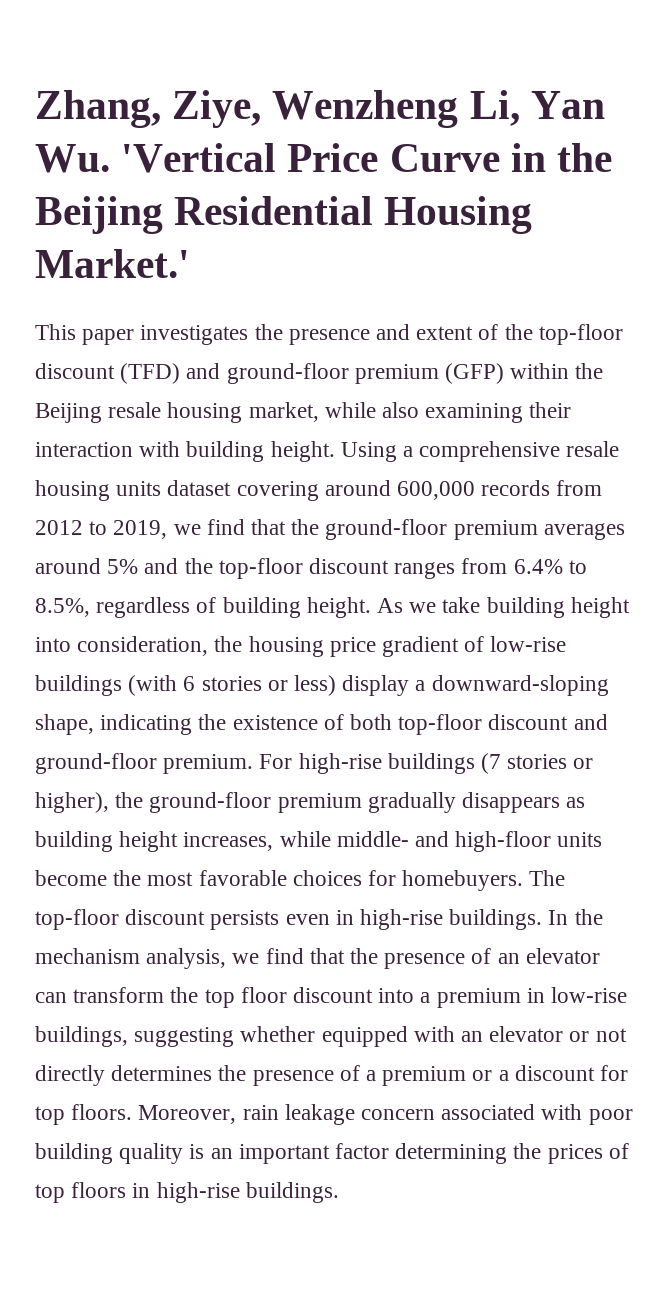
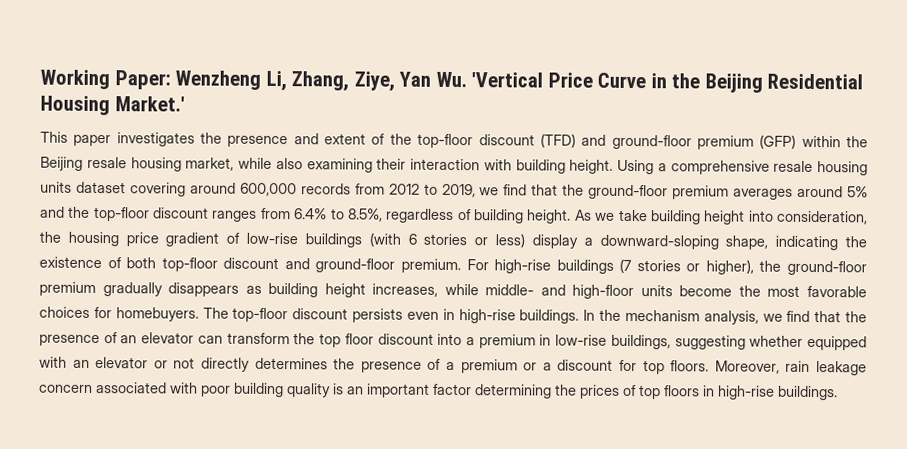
[35,90,520,128] Zhang, Ziye, Wenzheng Li, -> [40,69,395,92] Working Paper: Wenzheng Li, Zhang, Ziye,

